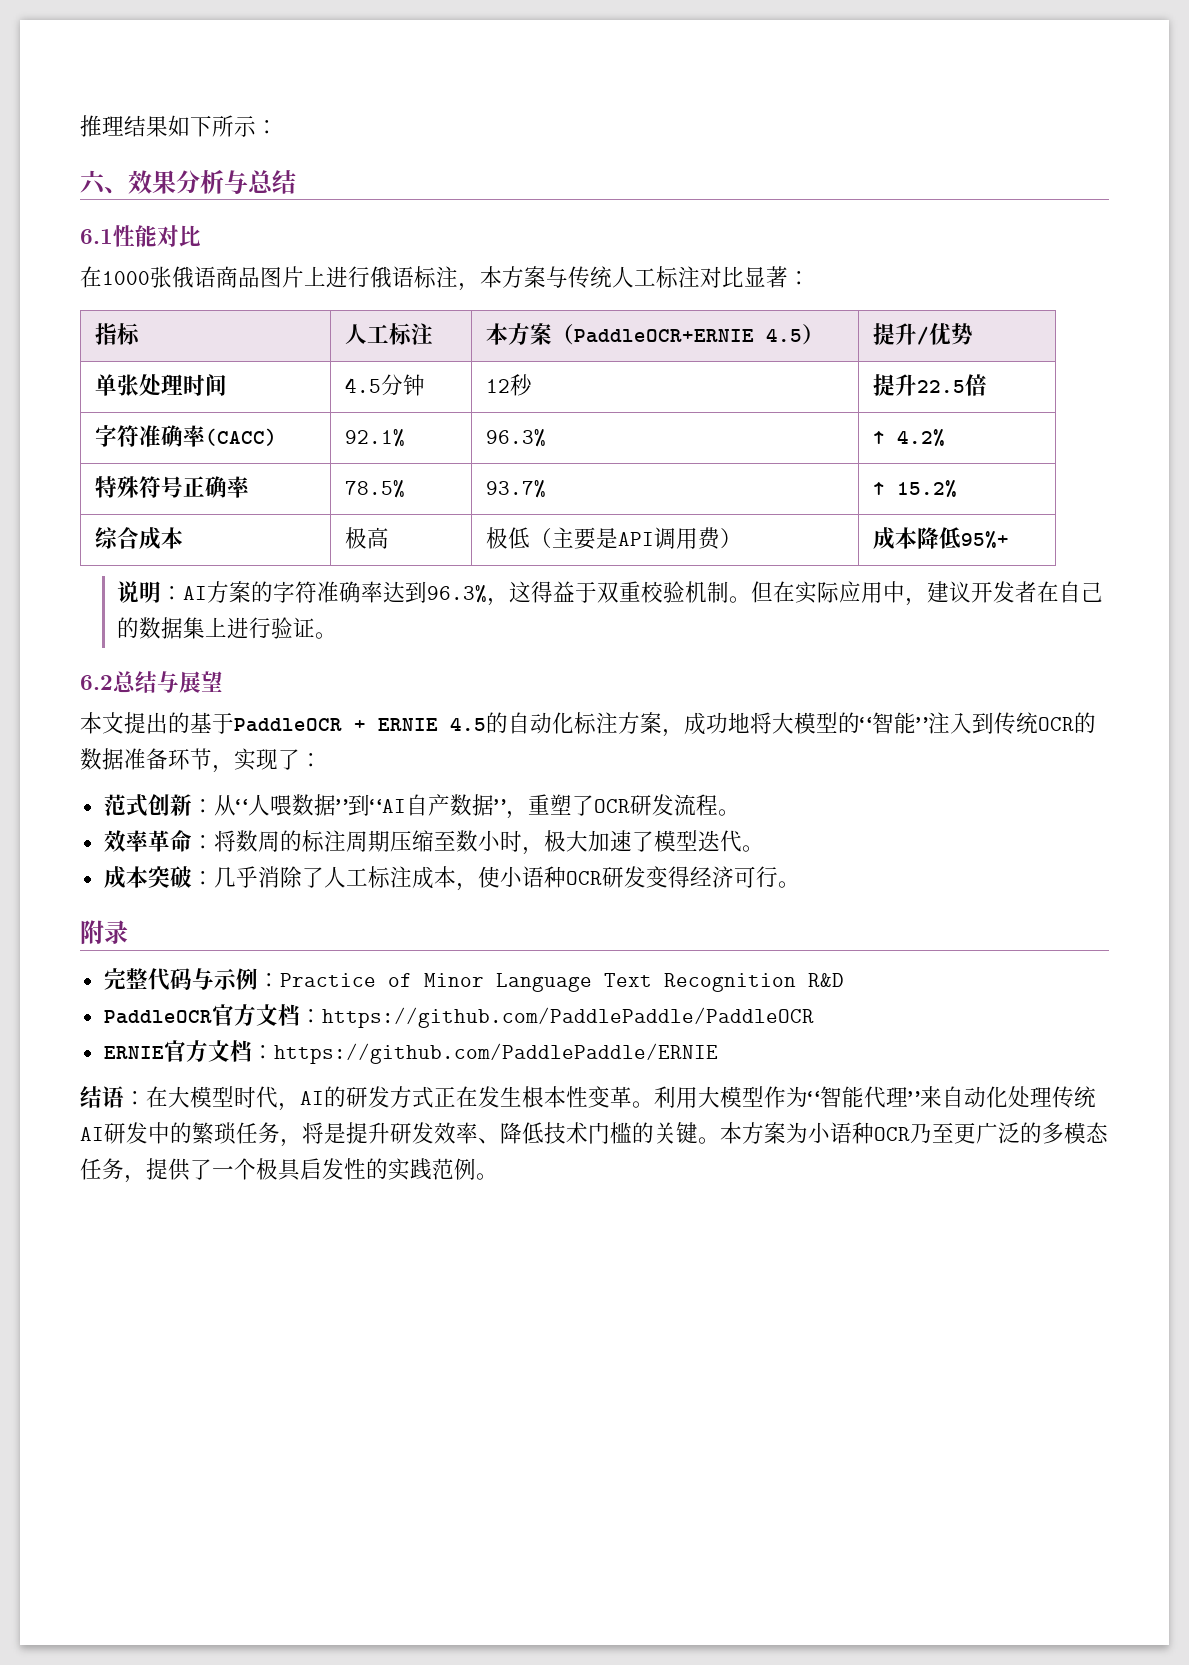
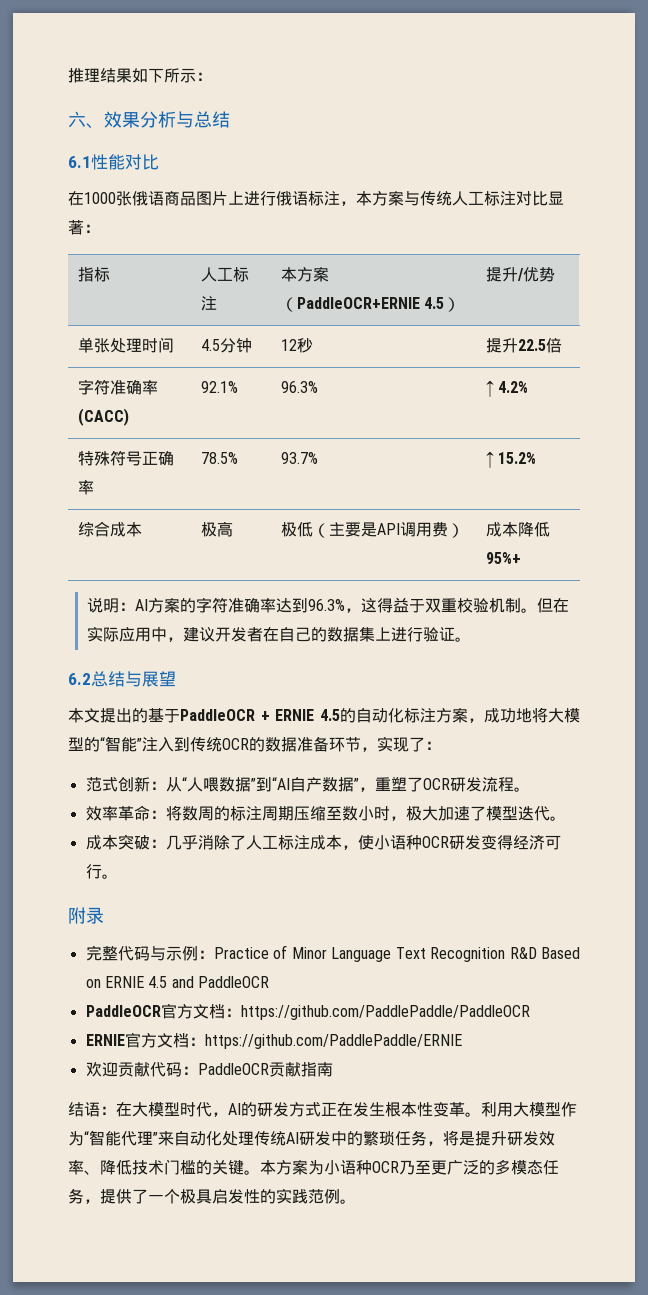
(844, 980) none -> [540,947,580,959] [85,976,269,988] Based on ERNIE 4.5 and PaddleOCR
(718, 1053) none -> [85,1061,333,1077] // 欢迎贡献代码：PaddleOCR贡献指南

